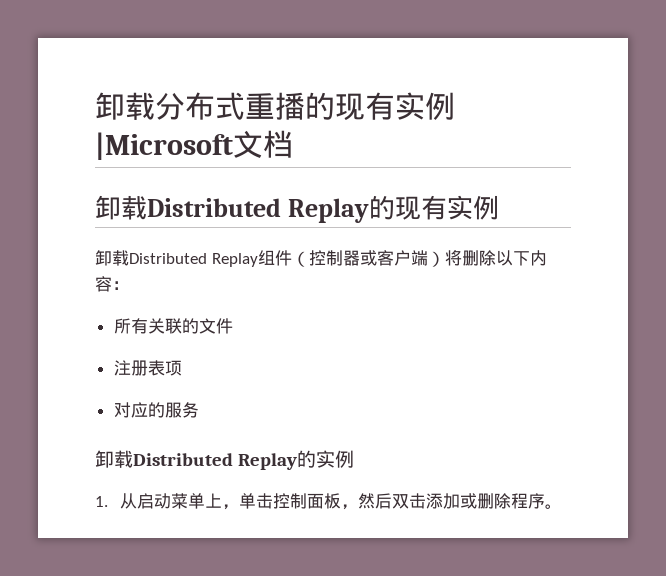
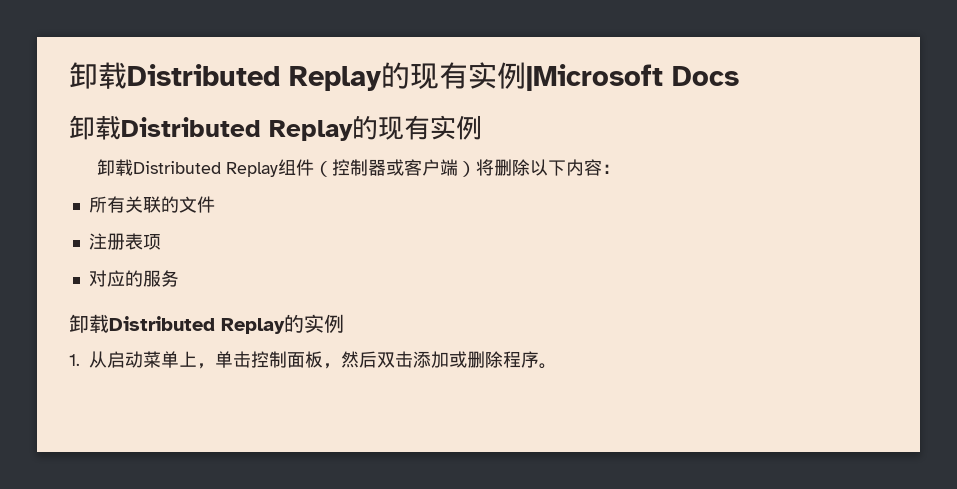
[95,92,305,120] 卸载分布式重播 -> [69,62,382,91] 卸载Distributed Replay
[233,130,293,158] 文档 -> [672,66,739,86] Docs

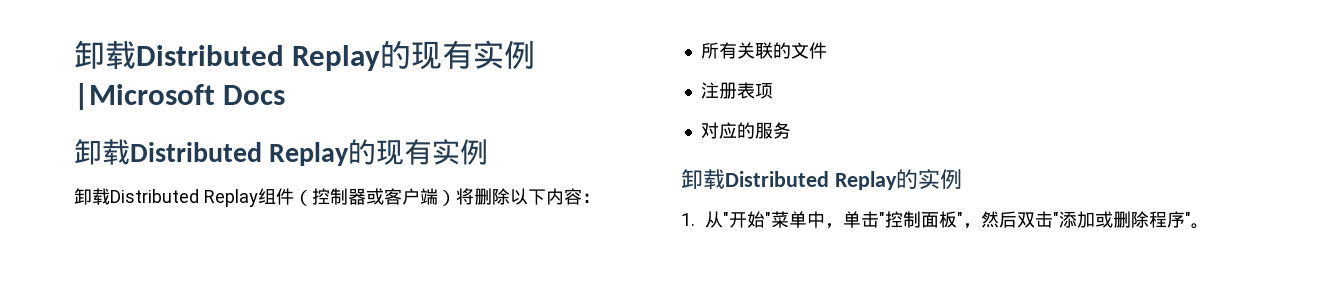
[107,351,251,369] 启动菜单上，单击 -> [722,211,885,229] "开始"菜单中，单击"
(323, 359) none -> [956,212,963,226] "
(413, 359) none -> [1052,212,1059,226] "
(539, 359) none -> [1184,212,1191,226] "

